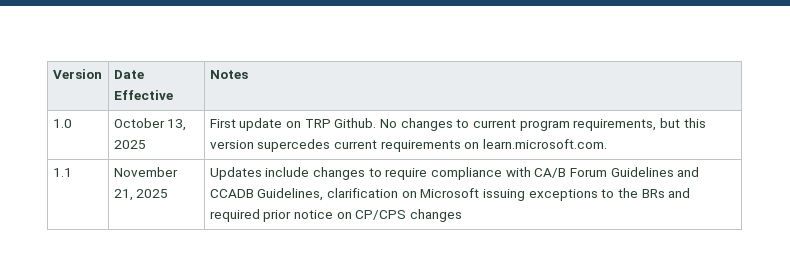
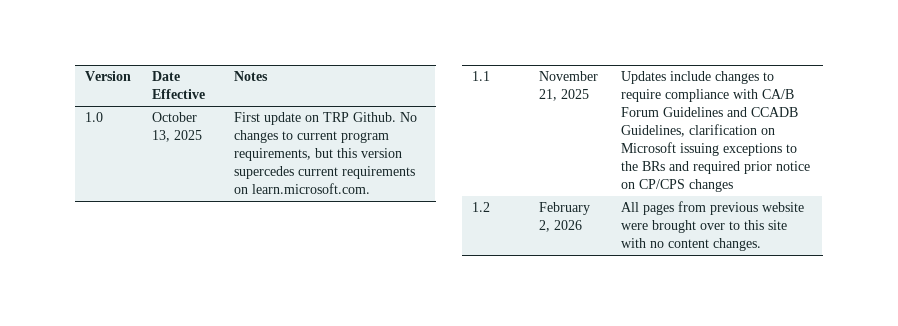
(463, 215) none -> [472,202,491,212] [539,202,591,215] [539,220,583,232] [621,201,805,215] [621,220,788,233] [621,238,762,251] // 1.2 | February 2, 2026 | All pages from previous website were brought over to this site with no content changes.

